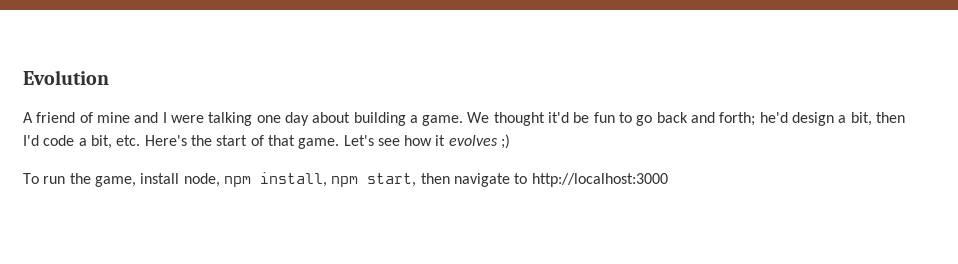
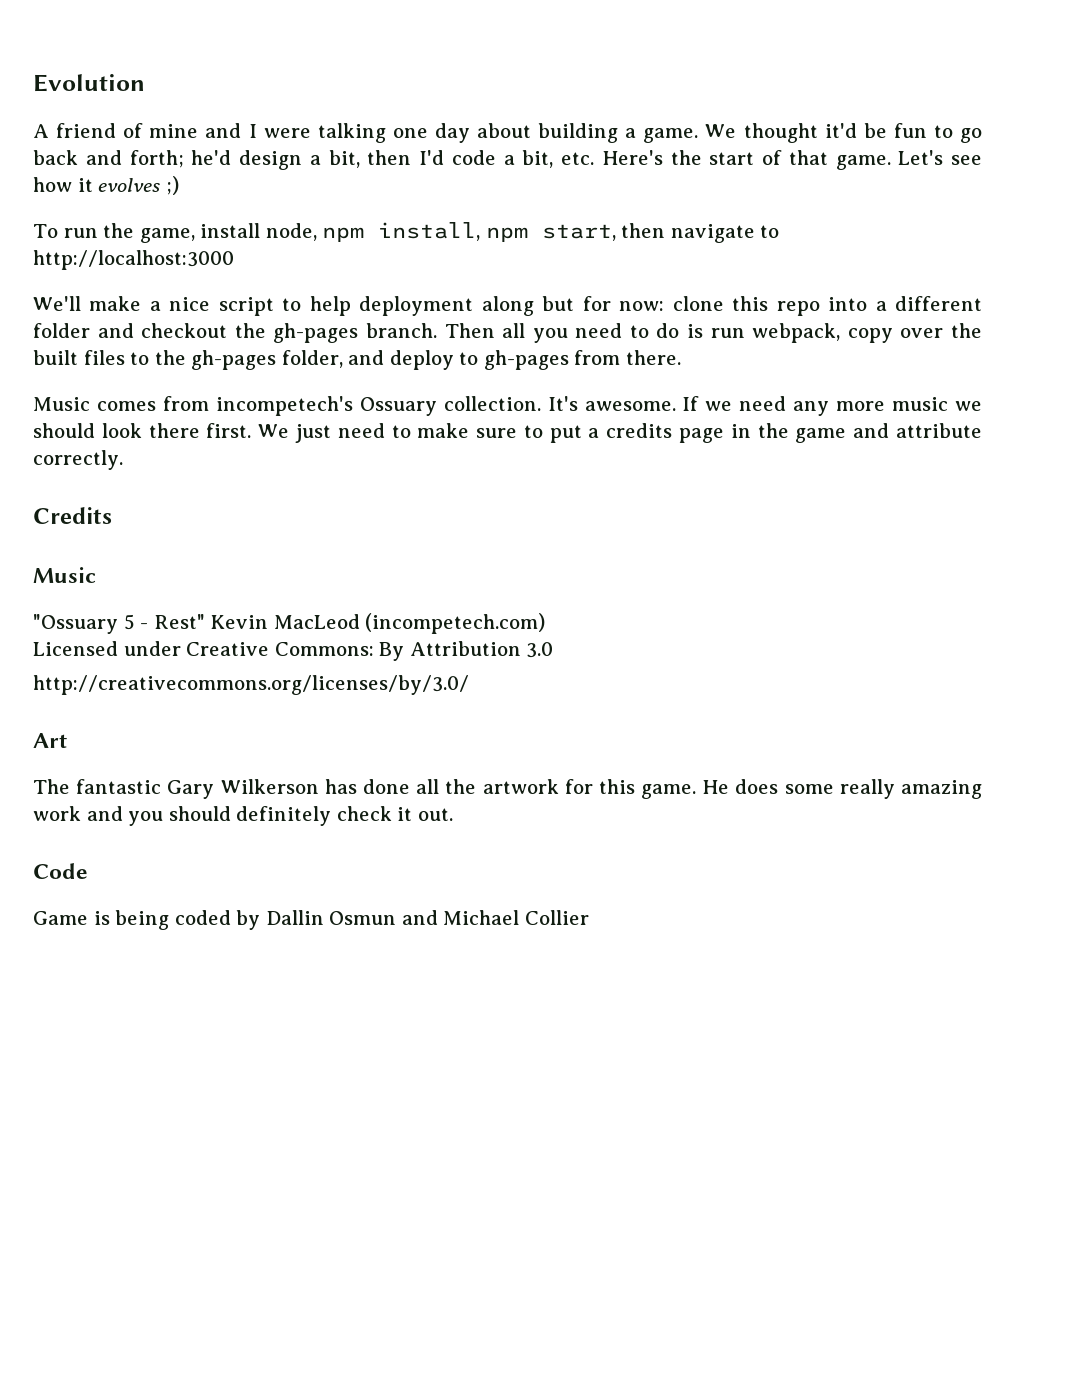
(668, 180) none -> [33,296,983,316] [33,323,983,343] [33,350,681,370] [33,396,983,416] [33,423,982,443] [33,450,123,470] [33,507,112,524] [33,567,96,583] [33,613,546,634] [33,641,554,661] [33,675,469,695] [33,733,67,748] [33,779,982,799] [33,806,453,826] [33,863,88,879] [33,910,589,930] // We'll make a nice script to help deployment along but for now: clone this repo into a different folder and checkout the gh-pages branch. Then all you need to do is run webpack, copy over the built files to the gh-pages folder, and deploy to gh-pages from there. // Music comes from incompetech's Ossuary collection. It's awesome. If we need any more music we should look there first. We just need to make sure to put a credits page in the game and attribute correctly. // Credits // Music // "Ossuary 5 - Rest" Kevin MacLeod (incompetech.com) // Licensed under Creative Commons: By Attribution 3.0 // http://creativecommons.org/licenses/by/3.0/ // Art // The fantastic Gary Wilkerson has done all the artwork for this game. He does some really amazing work and you should definitely check it out. // Code // Game is being coded by Dallin Osmun and Michael Collier

